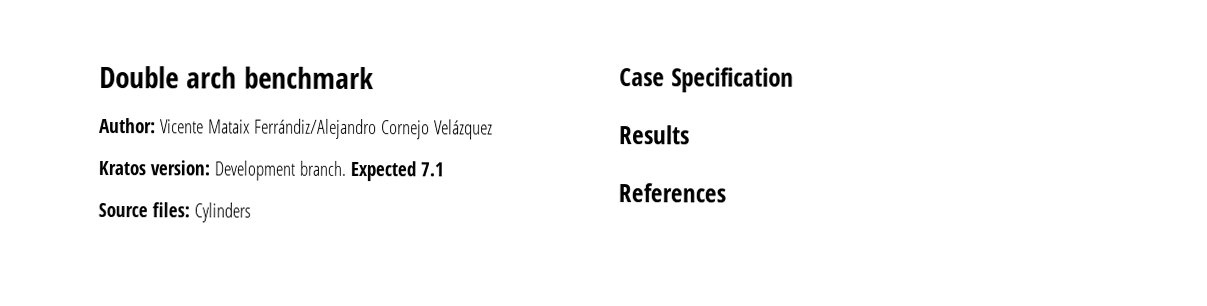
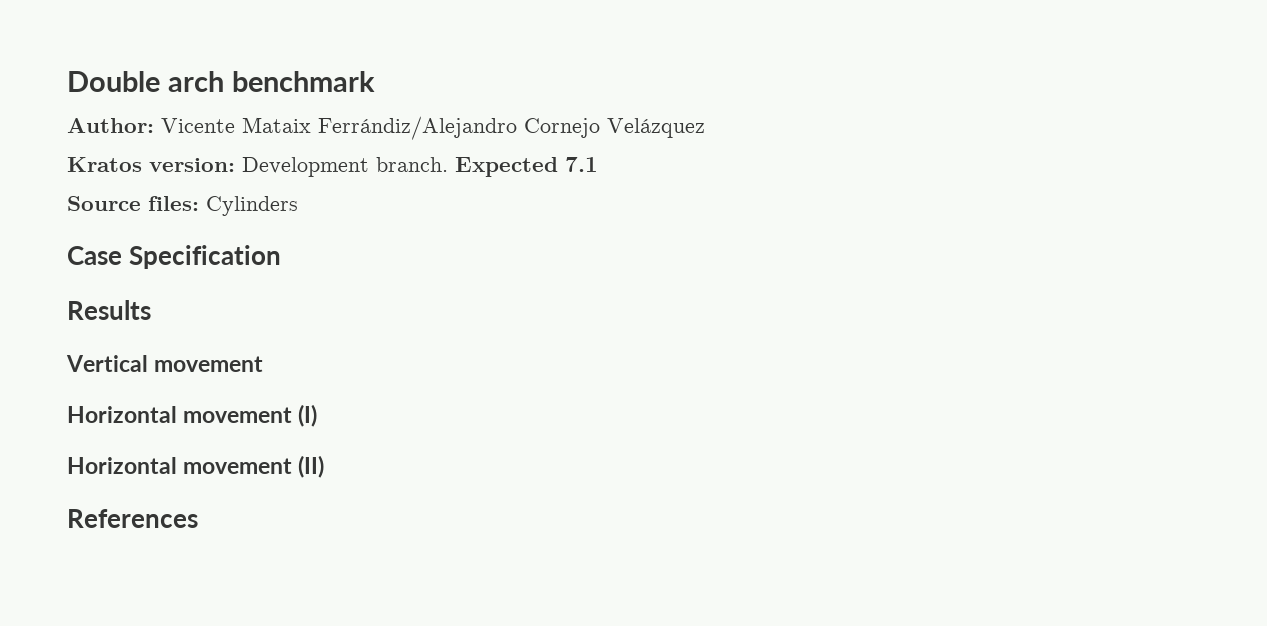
(690, 135) none -> [66,355,264,372] [67,404,318,427] [67,455,325,478] // Vertical movement // Horizontal movement (I) // Horizontal movement (II)

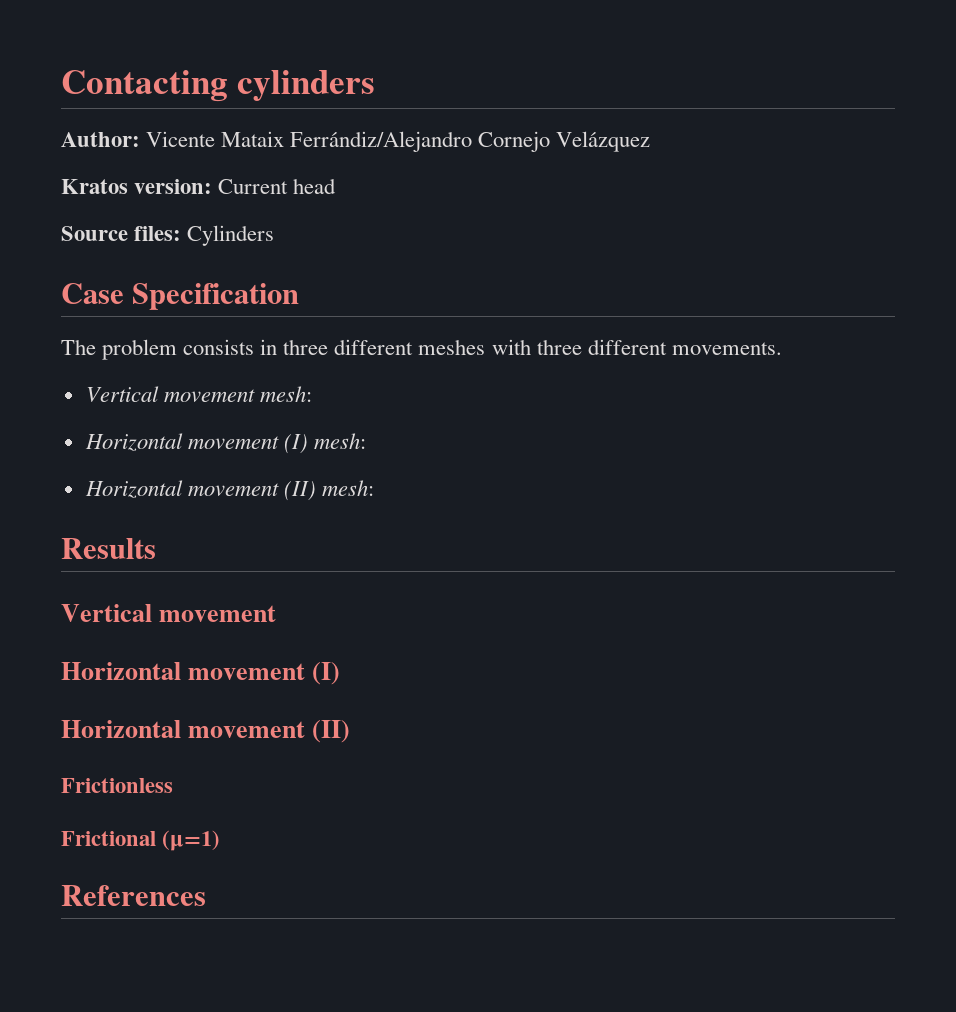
[67,71,375,92] Double arch benchmark -> [61,70,376,102] Contacting cylinders
[242,157,598,177] Development branch. Expected 7.1 -> [218,178,337,194] Current head
(282, 257) none -> [61,339,782,360] [85,386,312,402] [84,433,366,454] [84,480,374,501] // The problem consists in three different meshes with three different movements. // Vertical movement mesh: // Horizontal movement (I) mesh: // Horizontal movement (II) mesh:
(325, 466) none -> [61,778,173,793] [61,830,221,851] // Frictionless // Frictional (μ=1)

